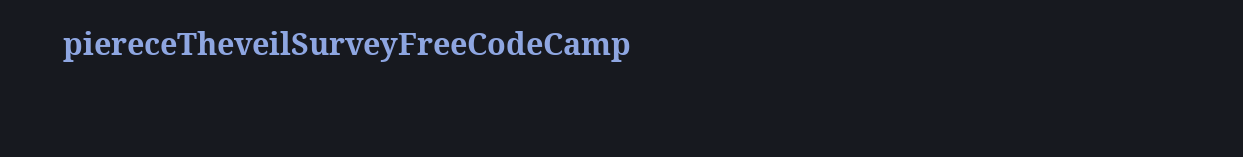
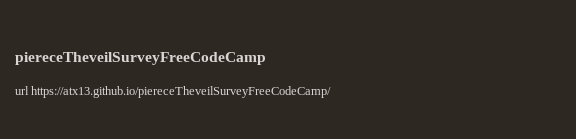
(631, 46) none -> [15,86,332,98] // url https://atx13.github.io/piereceTheveilSurveyFreeCodeCamp/

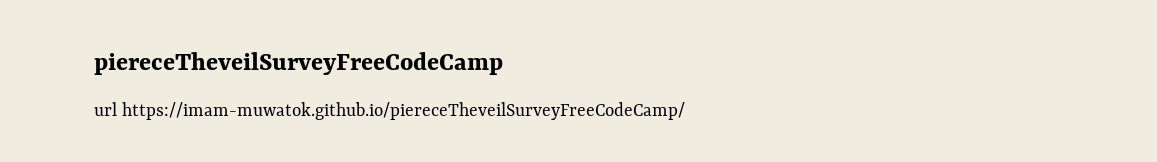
[31,86,332,98] https://atx13.github.io/piereceTheveilSurveyFreeCodeCamp/ -> [122,102,686,120] https://imam-muwatok.github.io/piereceTheveilSurveyFreeCodeCamp/

